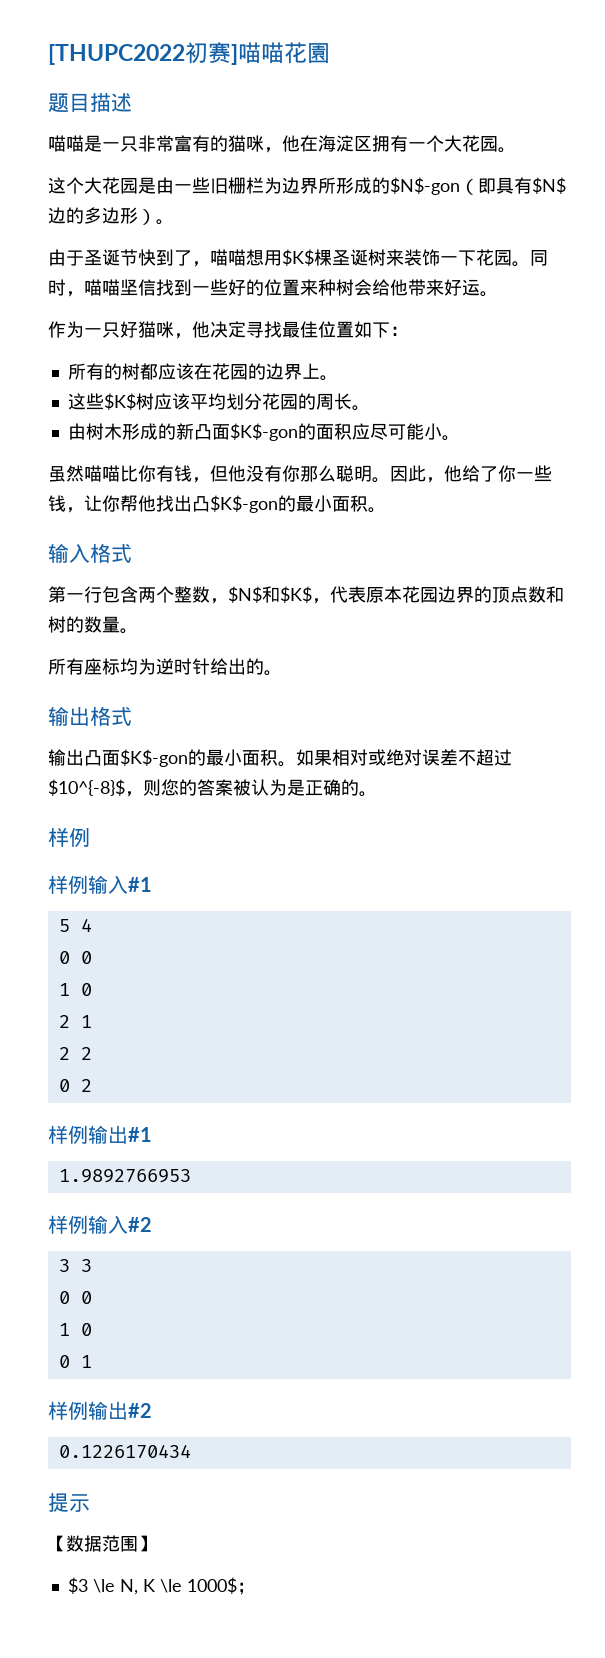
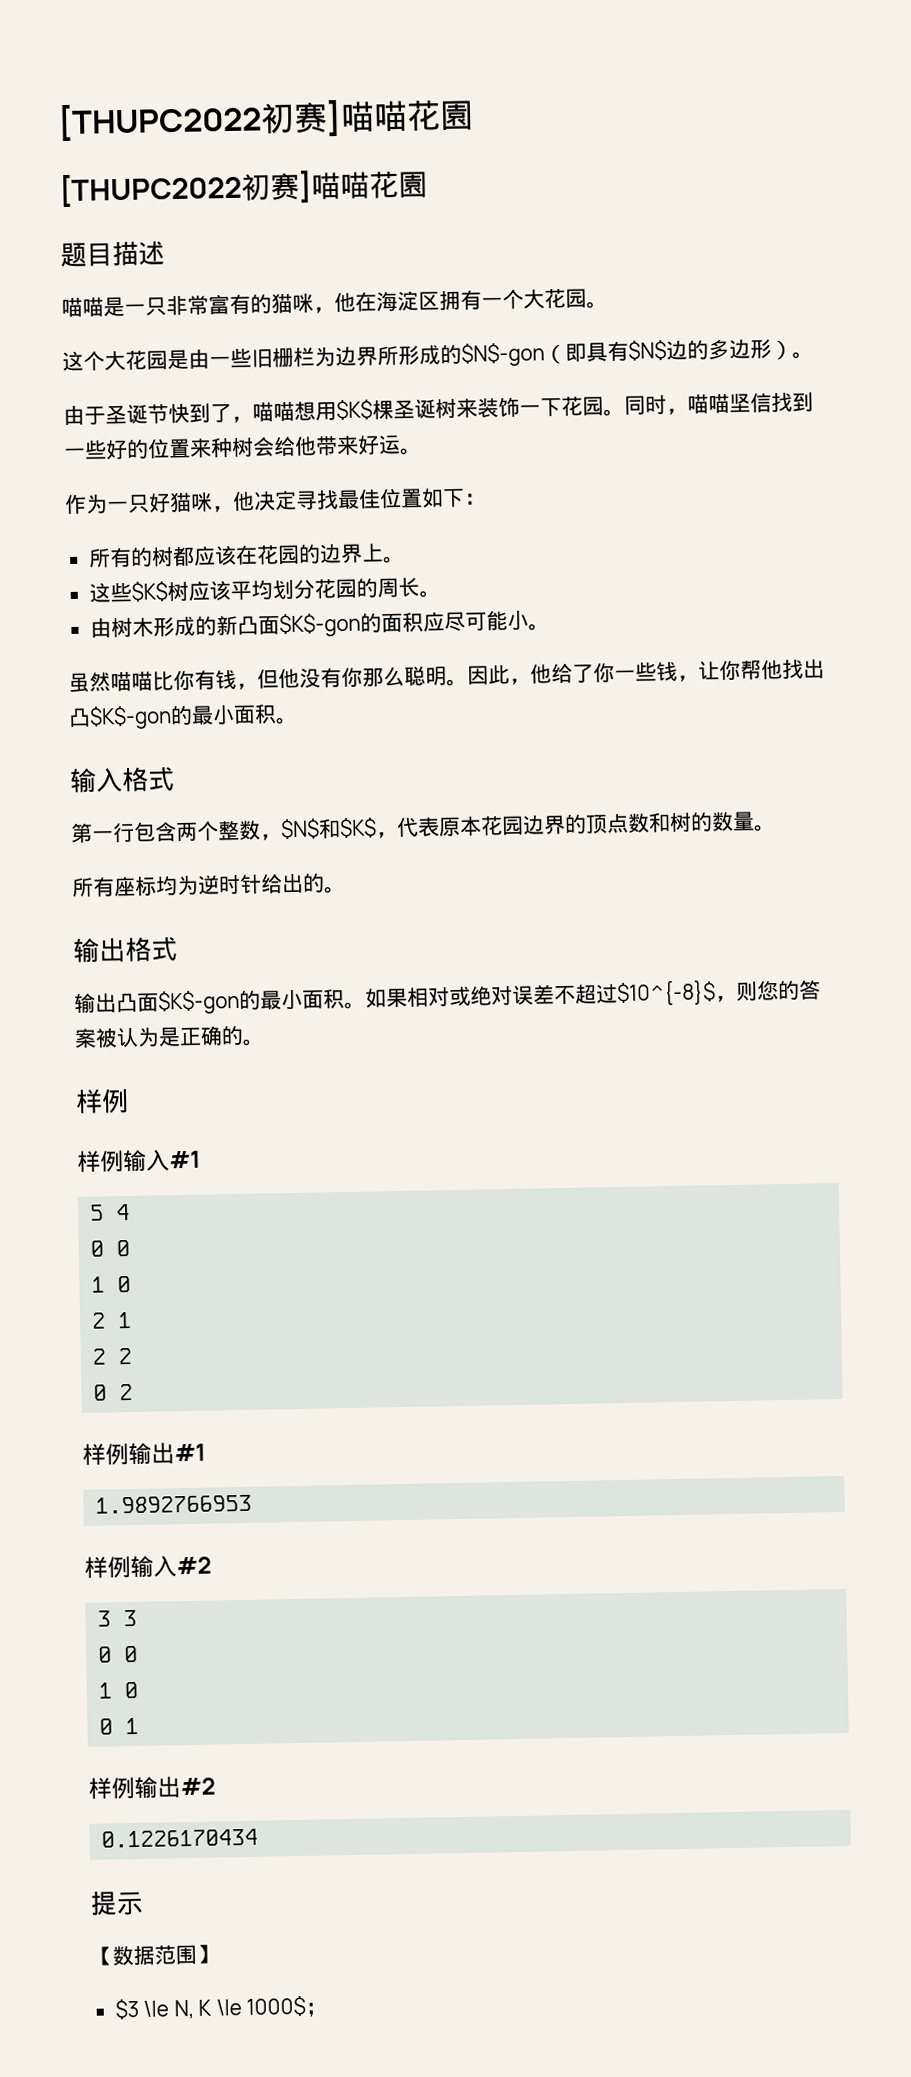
[48,42,330,65] [THUPC2022初赛]喵喵花園 -> [57,99,474,142] [59,170,428,208] [THUPC2022初赛]喵喵花園 // [THUPC2022初赛]喵喵花園

